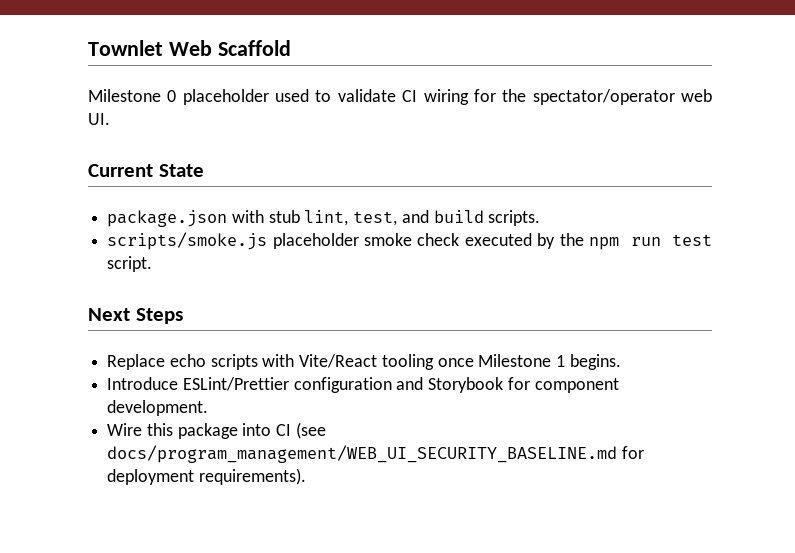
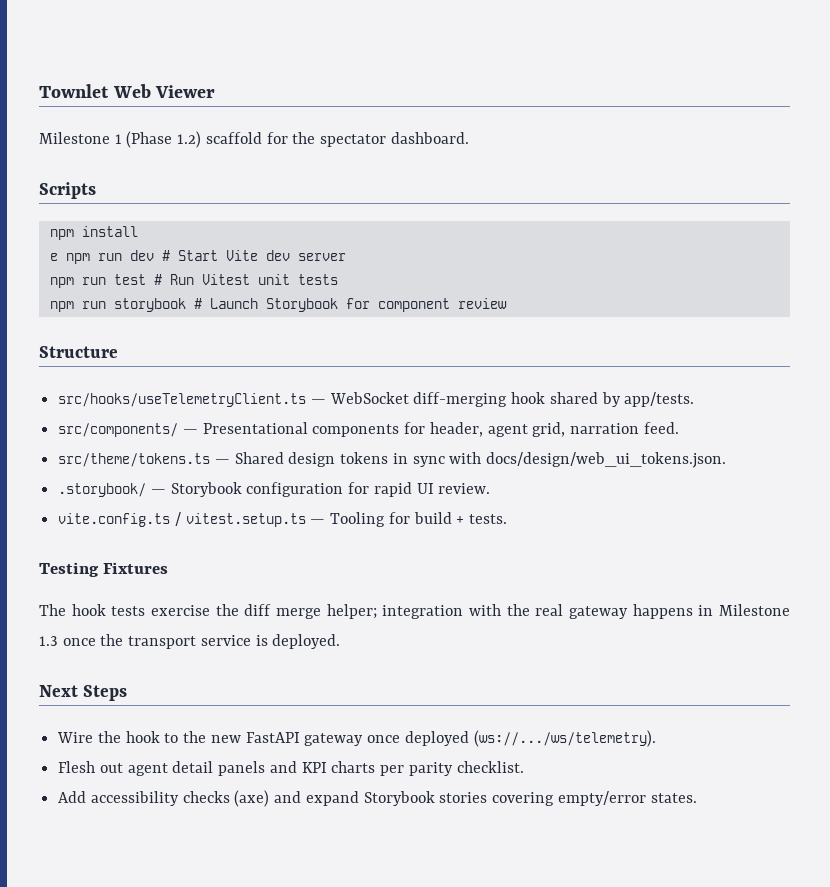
[217,40,291,56] [88,89,713,105] [88,113,110,125] [88,164,204,177] [107,210,541,227] [107,232,712,250] [107,256,153,272] [88,308,183,324] [107,354,621,370] [107,377,619,393] [107,400,209,416] [107,422,326,439] [107,445,644,463] [107,468,306,485] Scaffold // Milestone 0 placeholder used to validate CI wiring for the spectator/operator web UI. // Current State // package.json with stub lint, test, and build scripts. // scripts/smoke.js placeholder smoke check executed by the npm run test script. // Next Steps // Replace echo scripts with Vite/React tooling once Milestone 1 begins. // Introduce ESLint/Prettier configuration and Storybook for component development. // Wire this package into CI (see docs/program_management/WEB_UI_SECURITY_BASELINE.md for deployment requirements). -> [155,85,216,98] [39,131,469,148] [39,182,96,199] [49,226,138,240] [49,250,346,264] [49,274,338,288] [49,298,507,312] [39,346,118,358] [58,392,695,407] [58,422,679,437] [58,452,727,468] [58,482,491,497] [58,512,508,527] [39,562,168,577] [39,604,790,619] [39,634,341,649] [39,685,128,701] [57,730,656,747] [58,761,524,776] [58,790,697,807] Viewer // Milestone 1 (Phase 1.2) scaffold for the spectator dashboard. // Scripts // npm install // e npm run dev # Start Vite dev server // npm run test # Run Vitest unit tests // npm run storybook # Launch Storybook for component review // Structure // src/hooks/useTelemetryClient.ts — WebSocket diff-merging hook shared by app/tests. // src/components/ — Presentational components for header, agent grid, narration feed. // src/theme/tokens.ts — Shared design tokens in sync with docs/design/web_ui_tokens.json. // .storybook/ — Storybook configuration for rapid UI review. // vite.config.ts / vitest.setup.ts — Tooling for build + tests. // Testing Fixtures // The hook tests exercise the diff merge helper; integration with the real gateway happens in Milestone 1.3 once the transport service is deployed. // Next Steps // Wire the hook to the new FastAPI gateway once deployed (ws://.../ws/telemetry). // Flesh out agent detail panels and KPI charts per parity checklist. // Add accessibility checks (axe) and expand Storybook stories covering empty/error states.

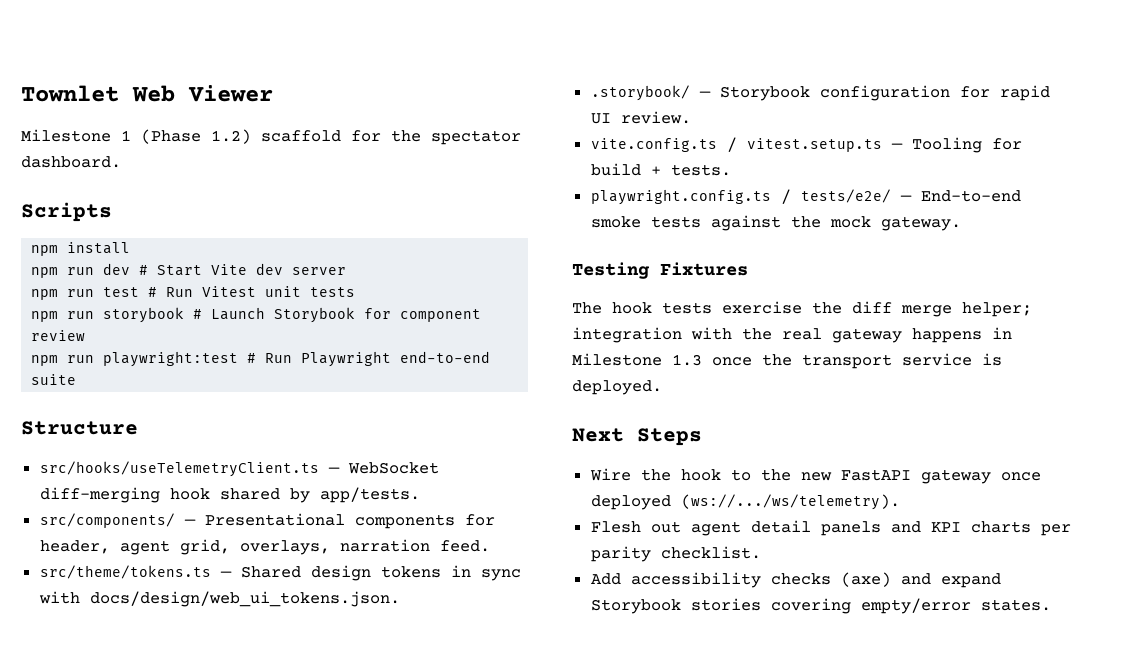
[49,253,58,261] e -> (131, 248) none
(507, 303) none -> [31,351,491,367] [31,374,77,385] // npm run playwright:test # Run Playwright end-to-end suite
(566, 429) none -> [239,540,330,555] overlays,
(508, 519) none -> [590,189,1021,205] [590,215,961,231] // playwright.config.ts / tests/e2e/ — End-to-end smoke tests against the mock gateway.

